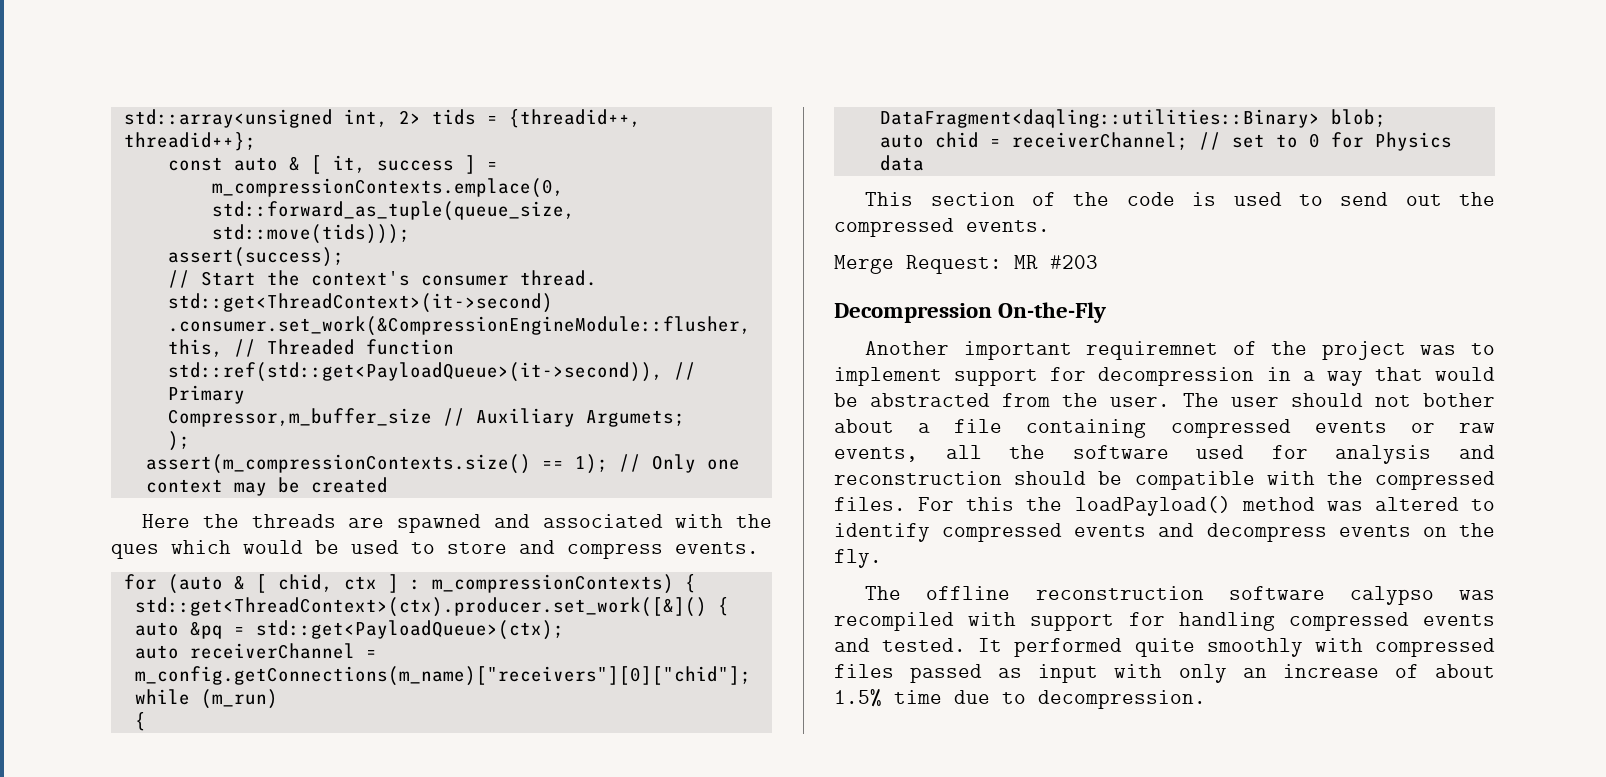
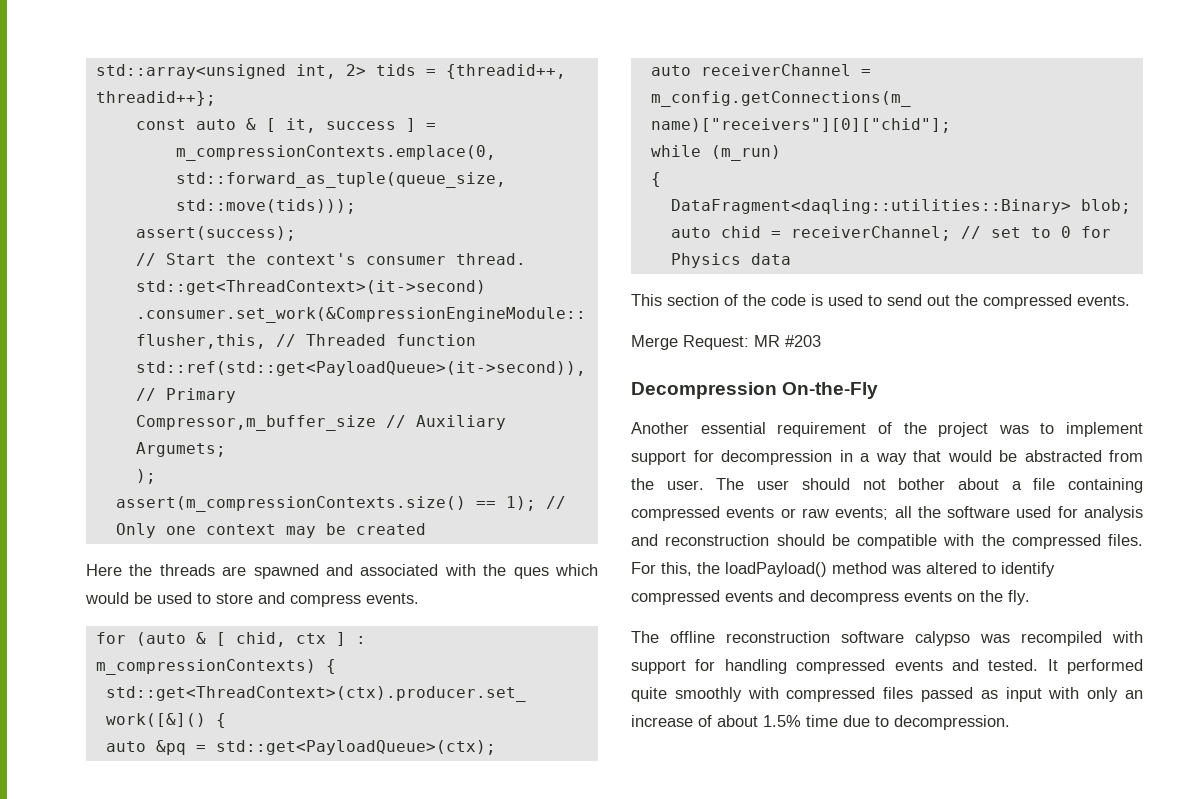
[963,341,1219,360] important requiremnet -> [700,422,867,437] essential requirement
[834,447,918,462] events, -> [835,507,889,520] events;
[966,497,1015,511] this -> [661,562,692,576] this,

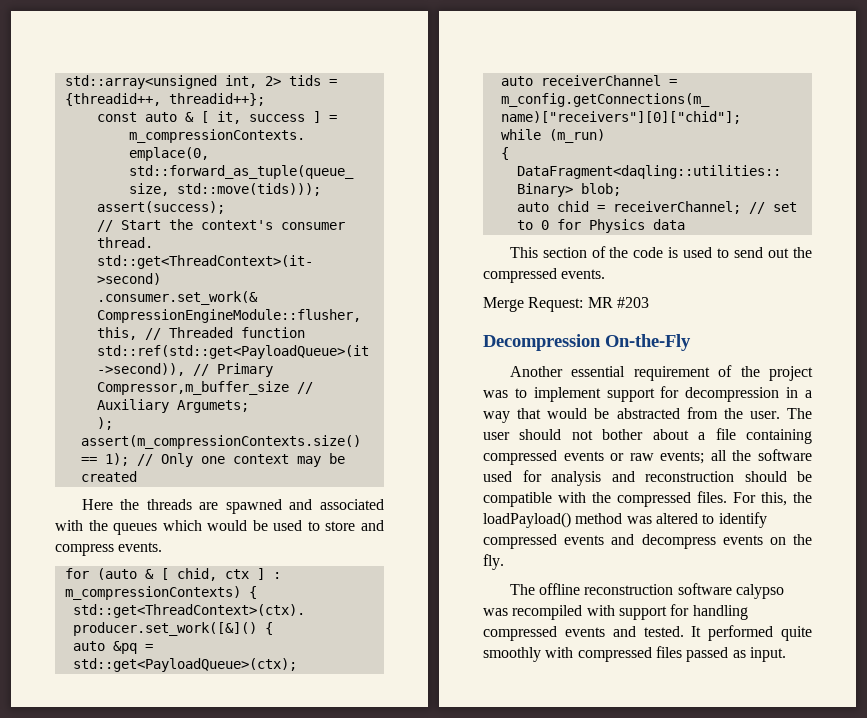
[513,567,549,579] ques -> [113,523,158,535] queues
[1005,687,1143,702] [631,715,1010,730] input with only an increase of about 1.5% time due to decompression. -> [749,647,786,662] input.

